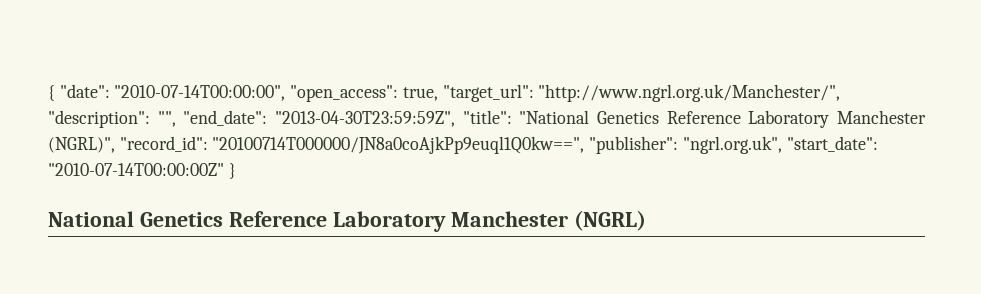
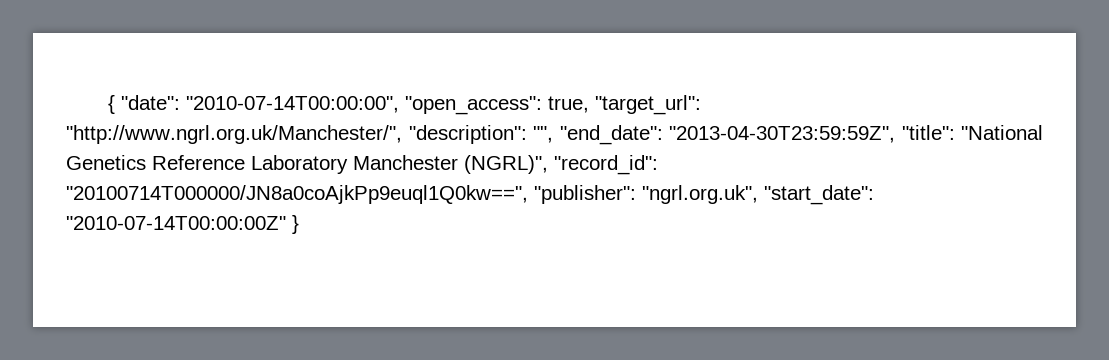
[48,210,646,232] // National Genetics Reference Laboratory Manchester (NGRL) -> (299, 224) none

